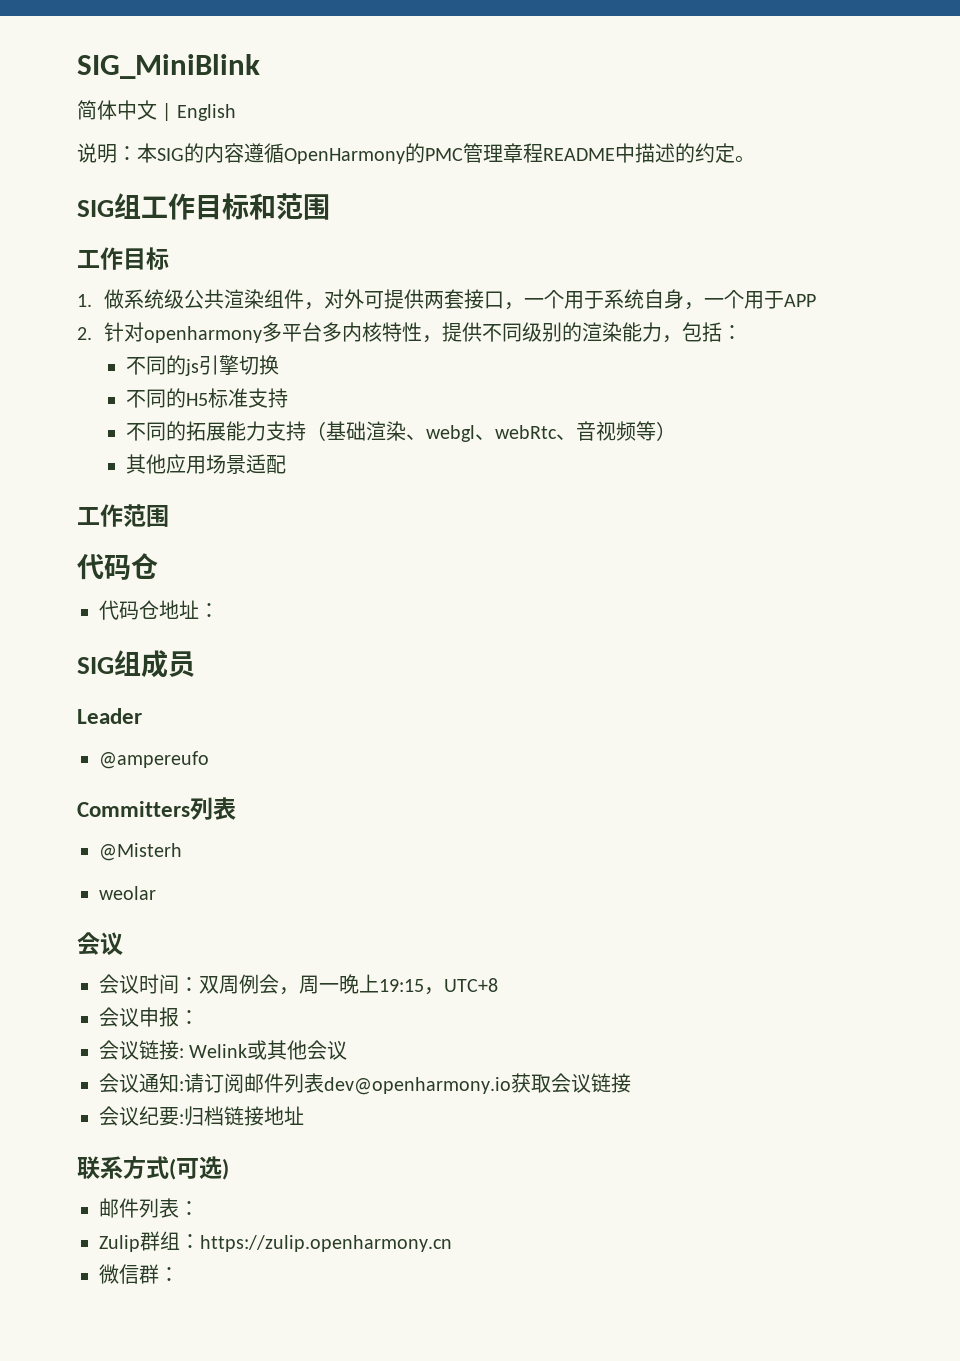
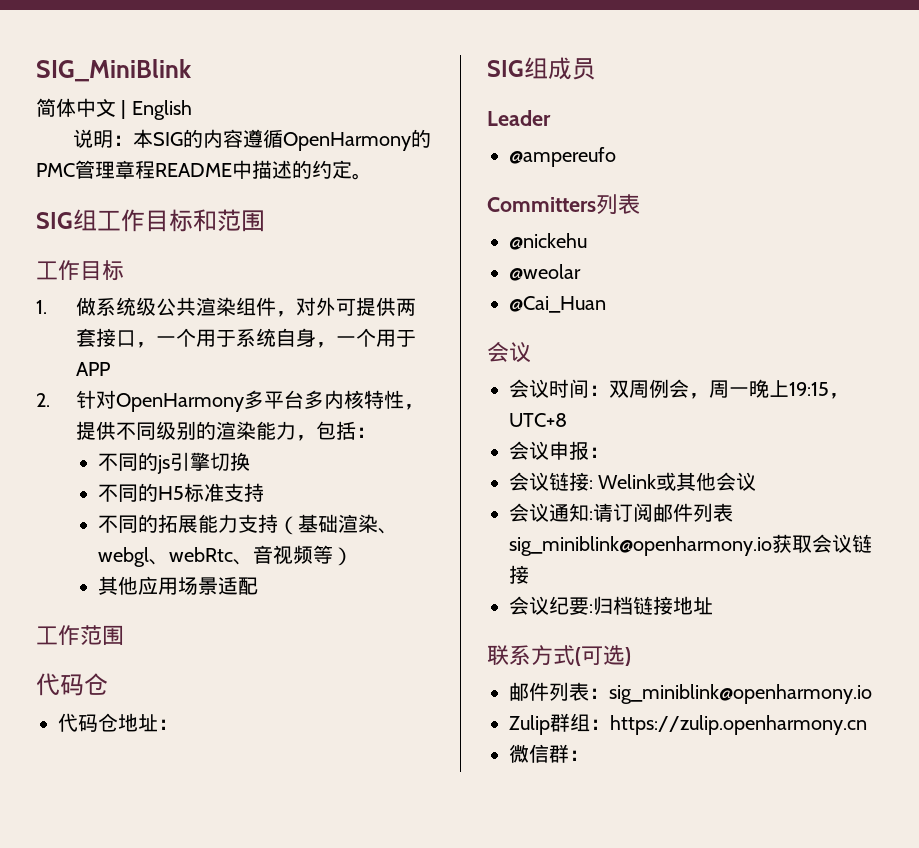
[143,326,262,343] openharmony -> [115,393,244,412] OpenHarmony
[99,843,182,861] [99,886,156,900] @Misterh // weolar -> [509,233,587,250] [509,264,581,281] [509,296,606,313] @nickehu // @weolar // @Cai_Huan
[324,1077,511,1095] dev@openharmony.io -> [509,536,772,556] sig_miniblink@openharmony.io
(199, 1208) none -> [609,684,872,704] sig_miniblink@openharmony.io

